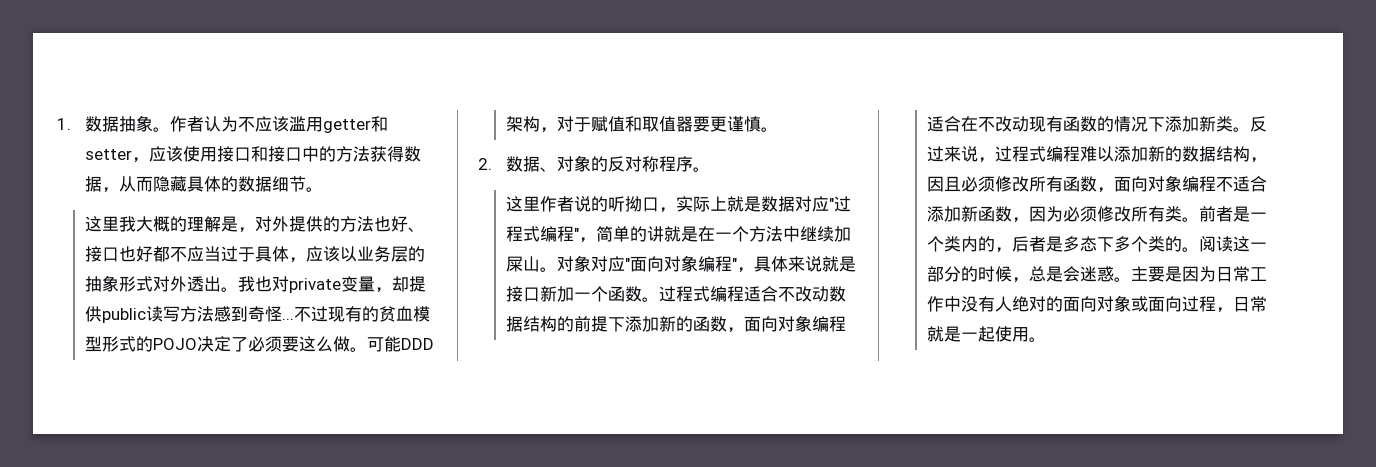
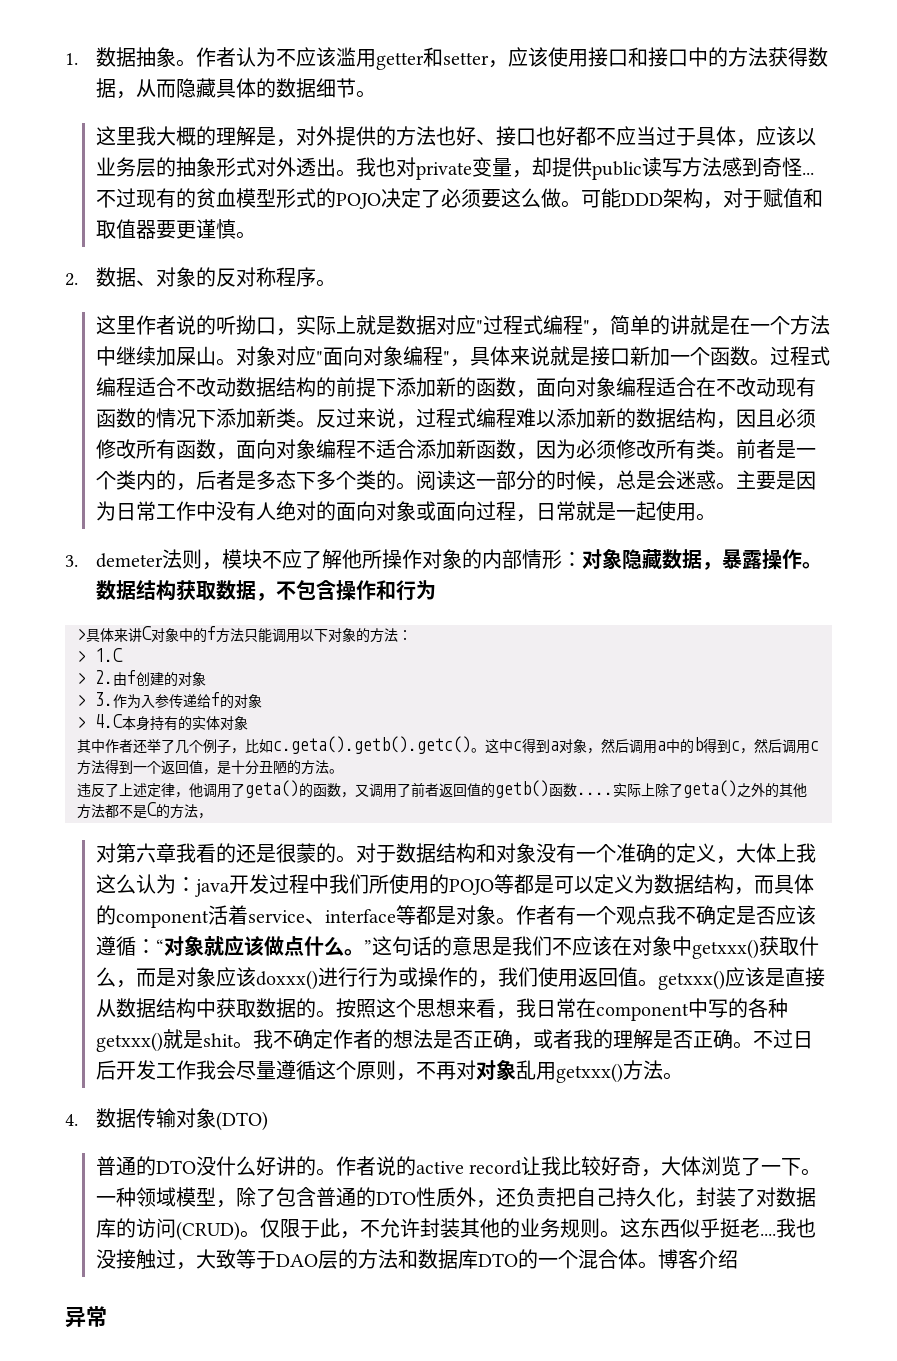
(1046, 339) none -> [65,548,822,570] [95,580,436,601] [77,626,412,643] [77,648,123,662] [77,670,206,686] [77,692,262,709] [77,714,248,731] [77,736,819,754] [77,759,343,775] [77,780,807,798] [77,802,212,819] [95,843,816,864] [95,874,814,897] [95,905,816,928] [95,935,819,959] [95,967,825,990] [95,998,788,1021] [95,1029,813,1052] [95,1059,683,1083] [65,1108,268,1131] [95,1156,822,1177] [95,1187,816,1208] [95,1218,816,1241] [95,1249,738,1270] [65,1306,107,1328] // 3. demeter法则，模块不应了解他所操作对象的内部情形：对象隐藏数据，暴露操作。数据结构获取数据，不包含操作和行为 // >具体来讲C对象中的f方法只能调用以下对象的方法： // > 1.C // > 2.由f创建的对象 // > 3.作为入参传递给f的对象 // > 4.C本身持有的实体对象 // 其中作者还举了几个例子，比如c.geta().getb().getc()。这中c得到a对象，然后调用a中的b得到c，然后调用c方法得到一个返回值，是十分丑陋的方法。 // 违反了上述定律，他调用了geta()的函数，又调用了前者返回值的getb()函数....实际上除了geta()之外的其他方法都不是C的方法， // 对第六章我看的还是很蒙的。对于数据结构和对象没有一个准确的定义，大体上我这么认为：java开发过程中我们所使用的POJO等都是可以定义为数据结构，而具体的component活着service、interface等都是对象。作者有一个观点我不确定是否应该遵循：“对象就应该做点什么。”这句话的意思是我们不应该在对象中getxxx()获取什么，而是对象应该doxxx()进行行为或操作的，我们使用返回值。getxxx()应该是直接从数据结构中获取数据的。按照这个思想来看，我日常在component中写的各种getxxx()就是shit。我不确定作者的想法是否正确，或者我的理解是否正确。不过日后开发工作我会尽量遵循这个原则，不再对对象乱用getxxx()方法。 // 4.数据传输对象(DTO) // 普通的DTO没什么好讲的。作者说的active record让我比较好奇，大体浏览了一下。一种领域模型，除了包含普通的DTO性质外，还负责把自己持久化，封装了对数据库的访问(CRUD)。仅限于此，不允许封装其他的业务规则。这东西似乎挺老....我也没接触过，大致等于DAO层的方法和数据库DTO的一个混合体。博客介绍 // 异常

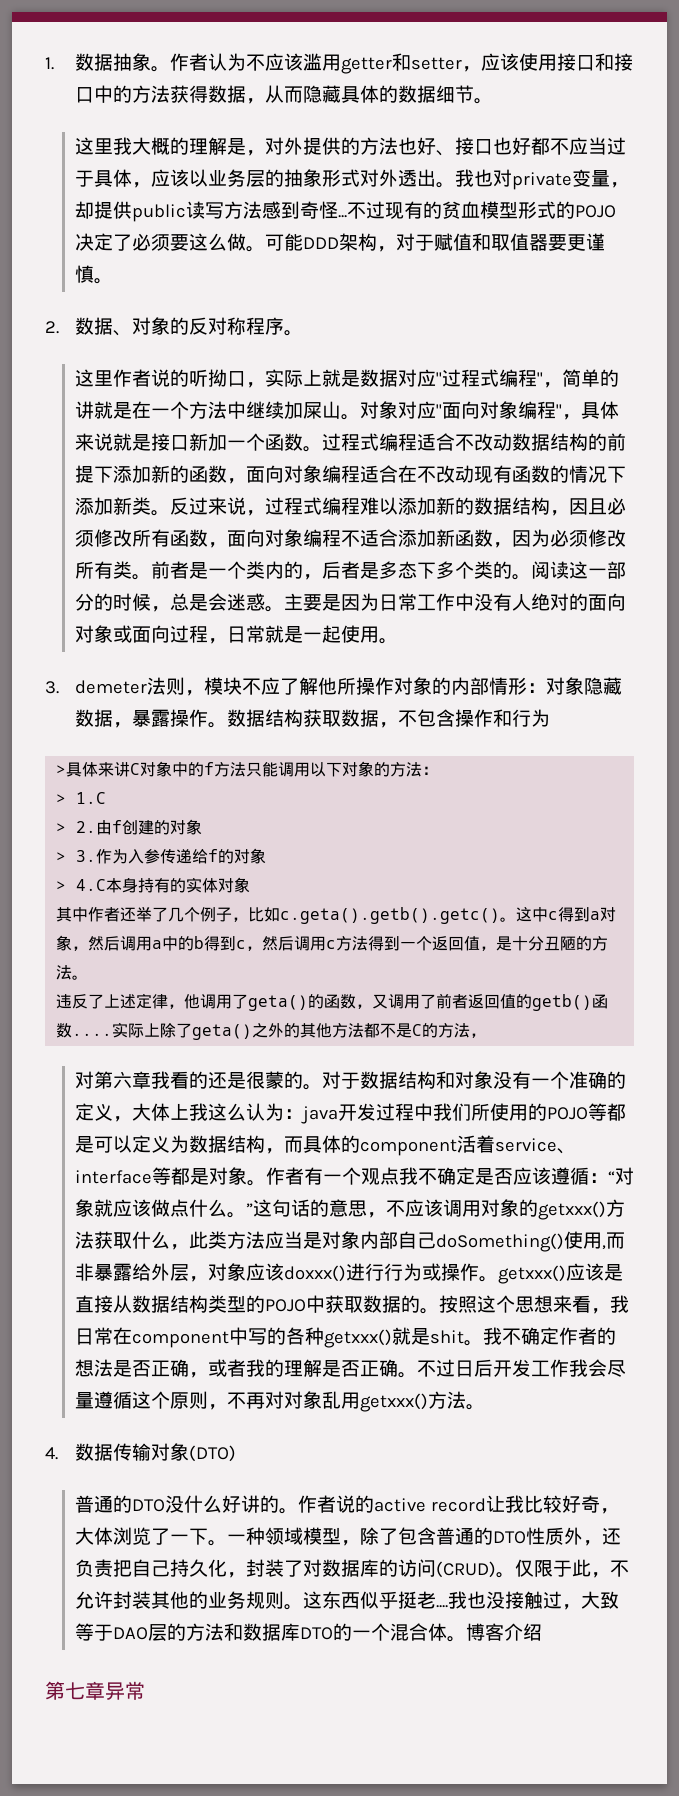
[491,936,819,959] [95,967,176,988] 是我们不应该在对象中getxxx()获取什么，而是 -> [366,1199,625,1220] [74,1231,625,1252] [74,1263,208,1282] ，不应该调用对象的getxxx()方法获取什么，此类方法应当是对象内部自己doSomething()使用,而非暴露给外层，
[457,967,638,988] 的，我们使用返回值 -> (479, 1272) none
(196, 1008) none -> [207,1295,306,1313] 类型的POJO
(738, 1259) none -> [45,1681,105,1700] 第七章

